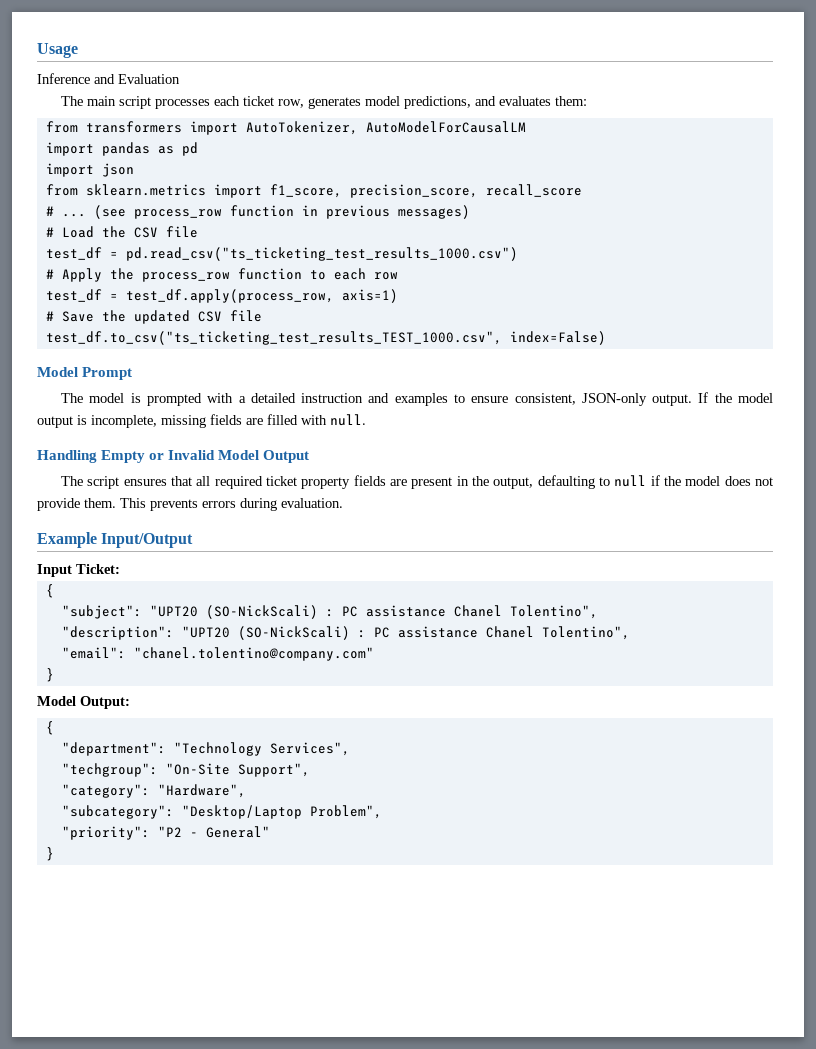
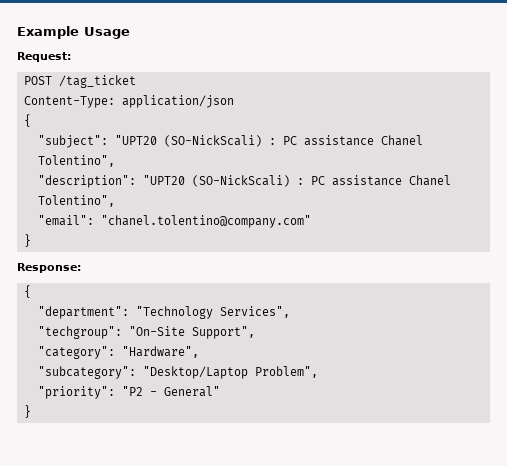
(37, 50) none -> [17,26,79,39] Example
[37,73,180,84] [61,96,588,109] [45,121,526,135] [45,142,198,156] [45,163,134,177] [45,184,582,198] [45,205,470,219] [45,226,198,238] [45,247,518,261] [45,268,398,282] [45,289,398,303] [45,310,262,324] [45,331,606,345] [37,367,133,380] [61,392,773,406] [37,414,366,428] [37,450,310,463] [61,475,774,489] [37,498,343,511] [37,532,194,548] [37,564,120,577] Inference and Evaluation // The main script processes each ticket row, generates model predictions, and evaluates them: // from transformers import AutoTokenizer, AutoModelForCausalLM // import pandas as pd // import json // from sklearn.metrics import f1_score, precision_score, recall_score // # ... (see process_row function in previous messages) // # Load the CSV file // test_df = pd.read_csv("ts_ticketing_test_results_1000.csv") // # Apply the process_row function to each row // test_df = test_df.apply(process_row, axis=1) // # Save the updated CSV file // test_df.to_csv("ts_ticketing_test_results_TEST_1000.csv", index=False) // Model Prompt // The model is prompted with a detailed instruction and examples to ensure consistent, JSON-only output. If the model output is incomplete, missing fields are filled with null. // Handling Empty or Invalid Model Output // The script ensures that all required ticket property fields are present in the output, defaulting to null if the model does not provide them. This prevents errors during evaluation. // Example Input/Output // Input Ticket: -> [17,52,71,62] [23,75,136,88] [23,95,234,108] Request: // POST /tag_ticket // Content-Type: application/json
[37,696,130,709] Model Output: -> [17,263,81,273] Response:

